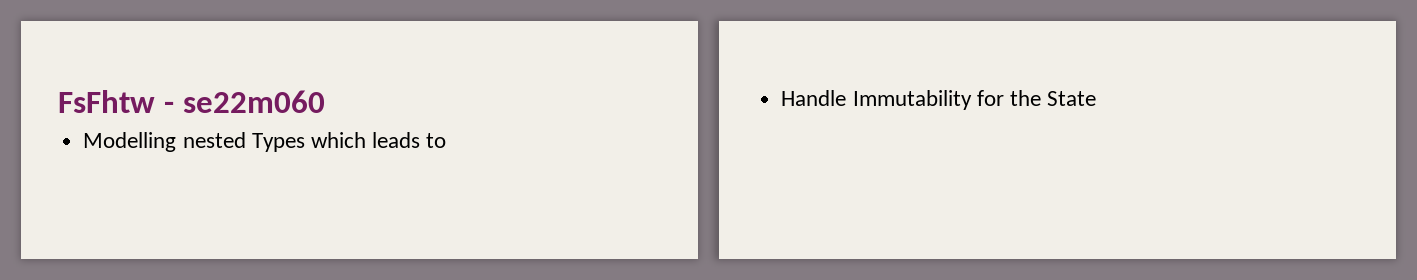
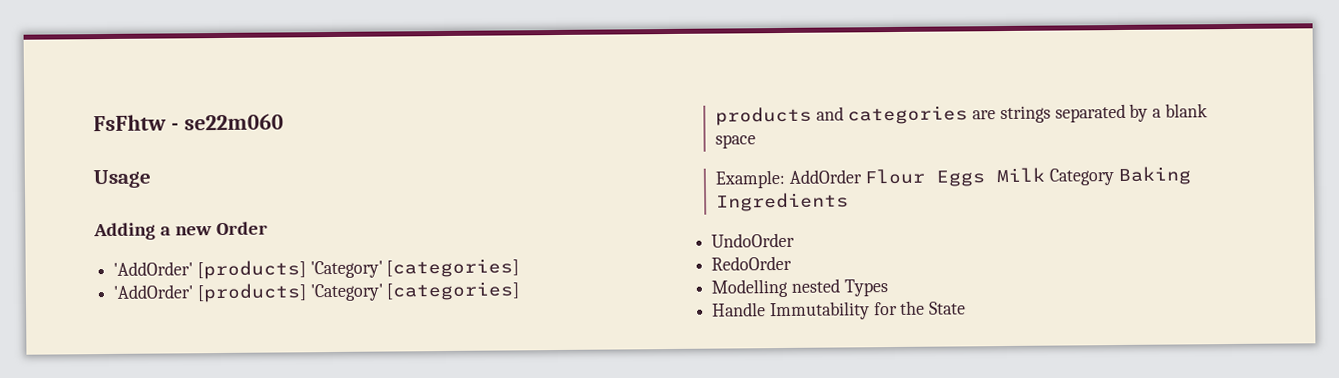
(325, 101) none -> [93,169,151,189] [93,221,269,241] [113,258,520,280] [113,281,520,303] [714,103,1208,126] [714,134,756,149] [714,166,1191,189] [715,192,849,212] [711,232,796,248] [711,255,793,271] // Usage // Adding a new Order // 'AddOrder' [products] 'Category' [categories] // 'AddOrder' [products] 'Category' [categories] // products and categories are strings separated by a blank space // Example: AddOrder Flour Eggs Milk Category Baking Ingredients // UndoOrder // RedoOrder
[310,132,447,148] which leads to -> (888, 288) none

